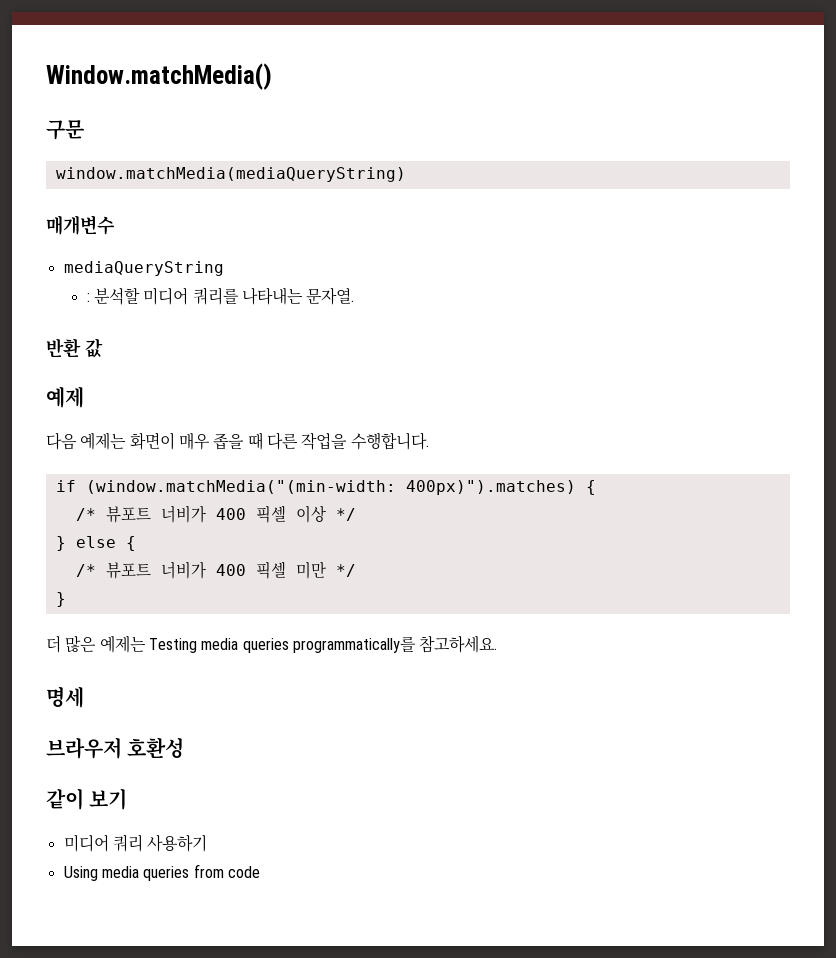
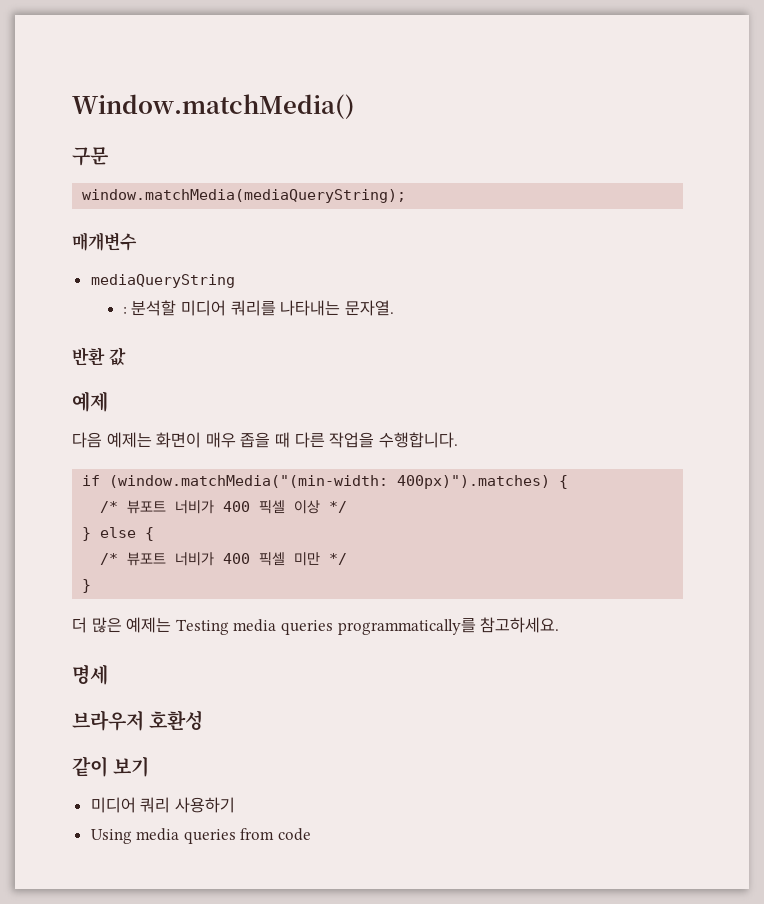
[55,167,406,182] window.matchMedia(mediaQueryString) -> [82,189,407,203] window.matchMedia(mediaQueryString);

